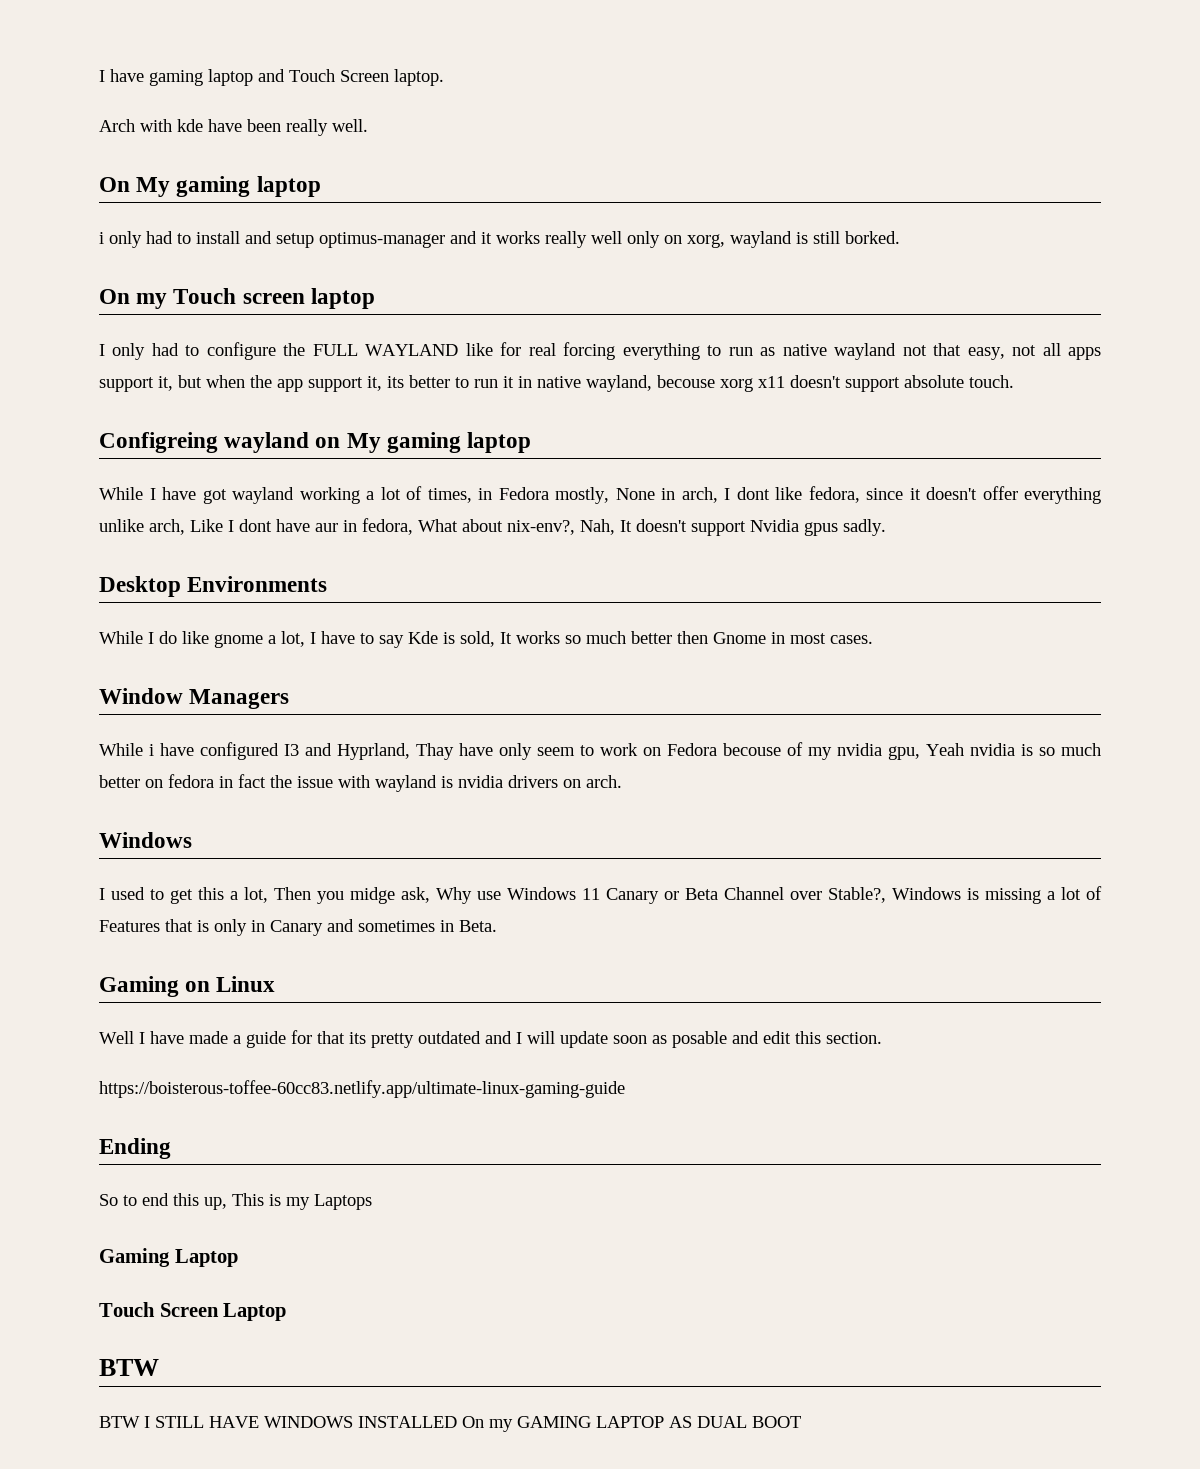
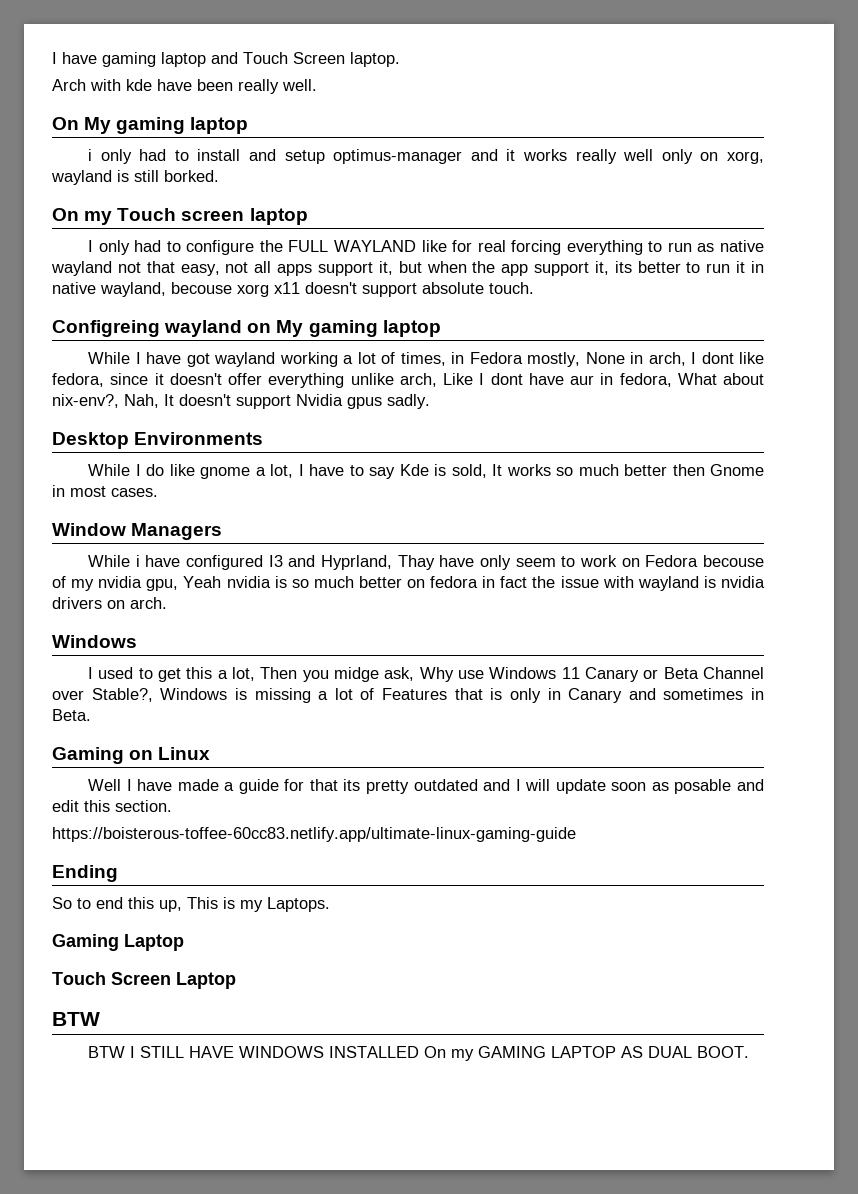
[314,1194,372,1210] Laptops -> [267,897,330,912] Laptops.
[752,1416,801,1428] BOOT -> [696,1046,749,1058] BOOT.

